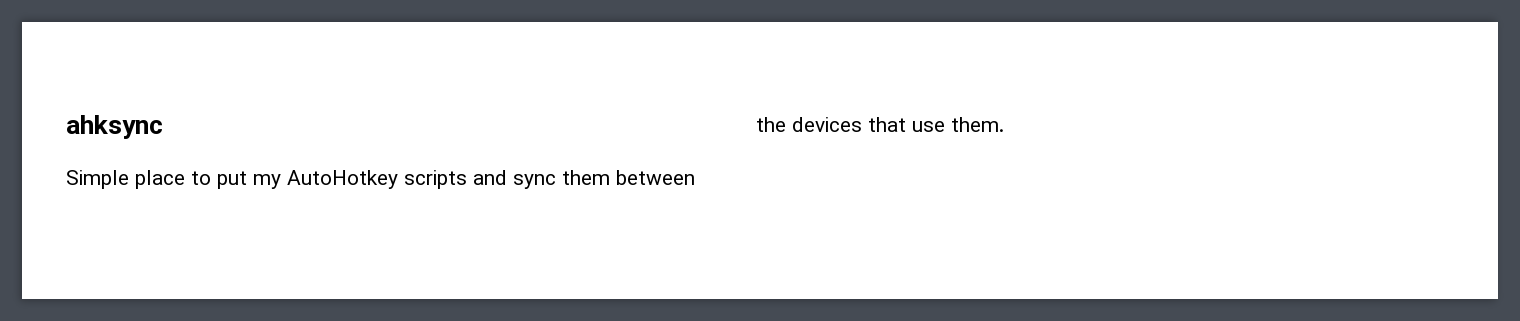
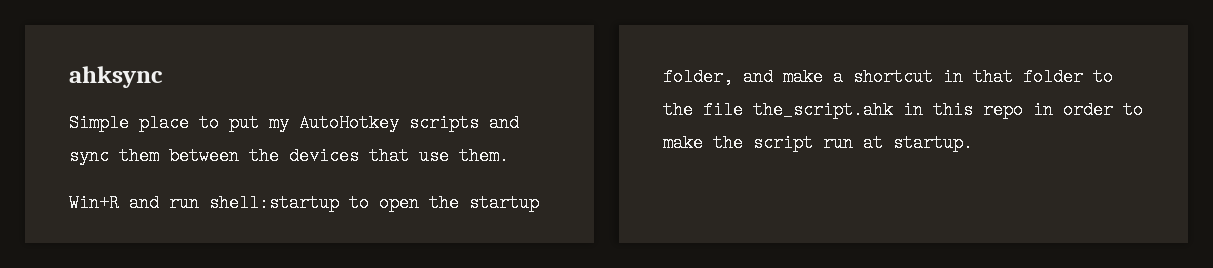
(1004, 124) none -> [69,194,539,212] [663,68,1113,86] [663,101,1143,119] [663,134,973,152] // Win+R and run shell:startup to open the startup folder, and make a shortcut in that folder to the file the_script.ahk in this repo in order to make the script run at startup.

